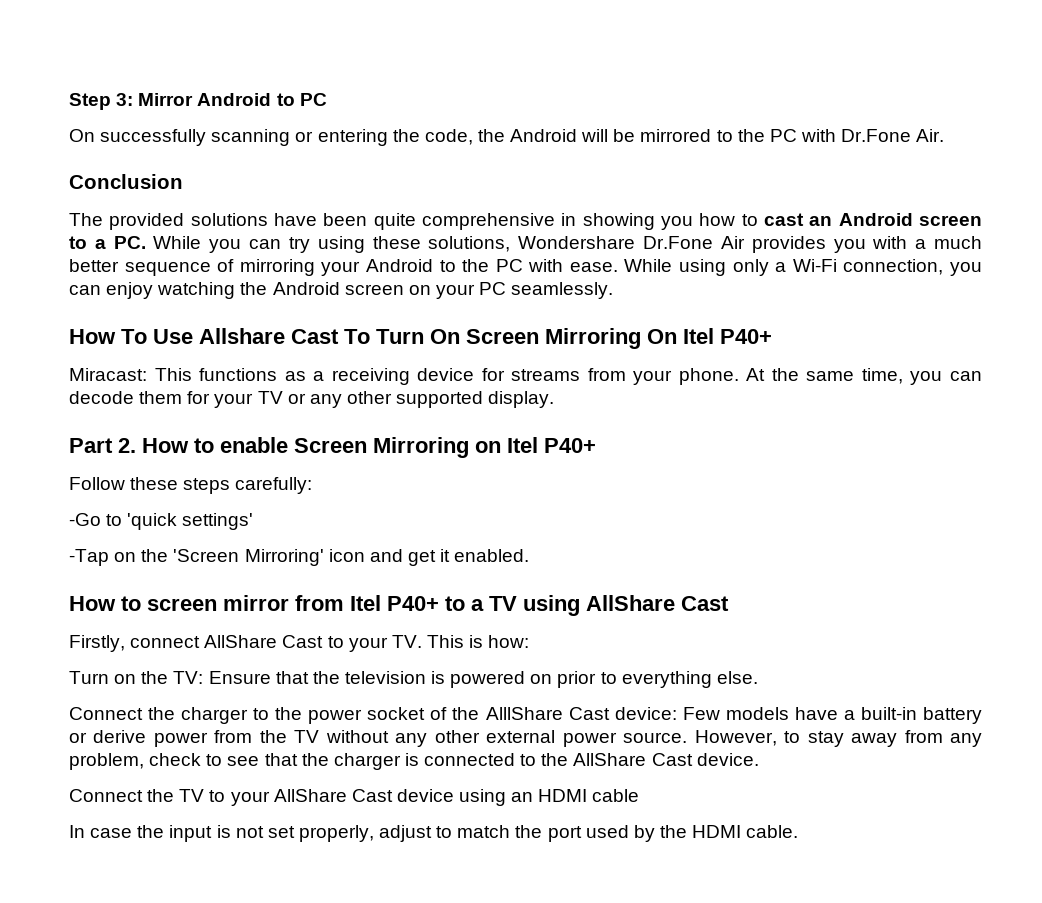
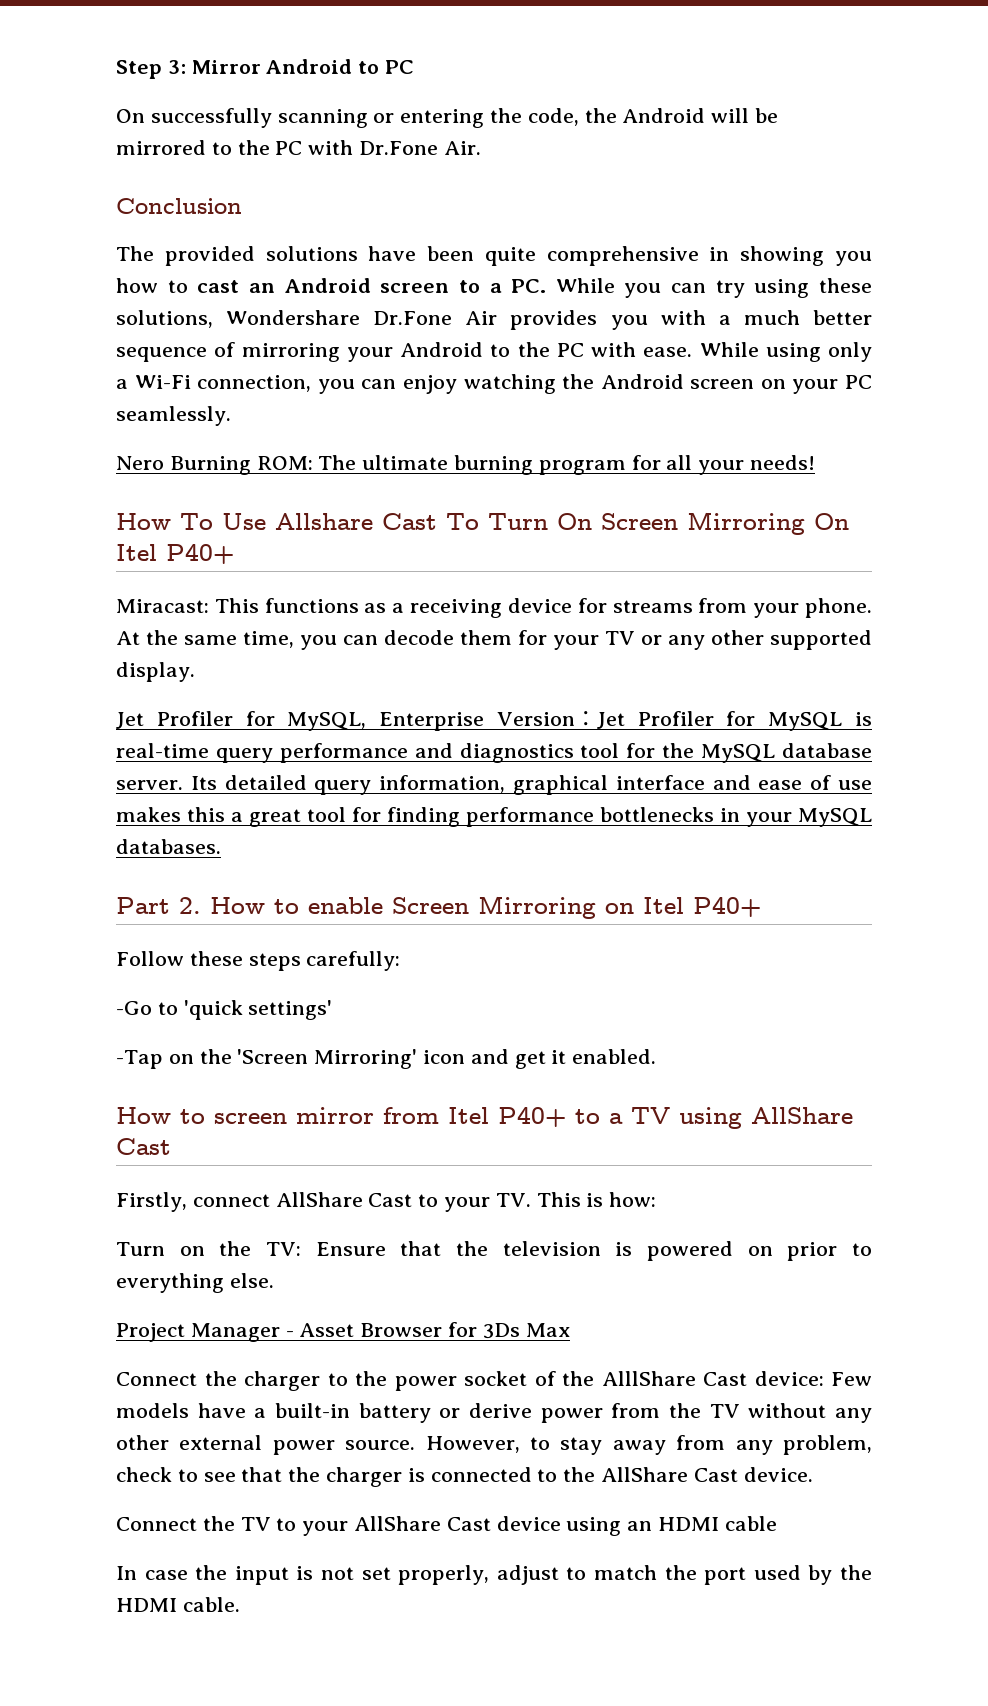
(614, 290) none -> [116,455,816,475] // Nero Burning ROM: The ultimate burning program for all your needs!
(555, 399) none -> [116,711,873,731] [116,743,873,763] [116,775,873,795] [116,807,872,827] [116,839,221,854] // Jet Profiler for MySQL, Enterprise Version：Jet Profiler for MySQL is real-time query performance and diagnostics tool for the MySQL database server. Its detailed query information, graphical interface and ease of use makes this a great tool for finding performance bottlenecks in your MySQL databases.
(758, 677) none -> [116,1322,570,1342] // Project Manager - Asset Browser for 3Ds Max

